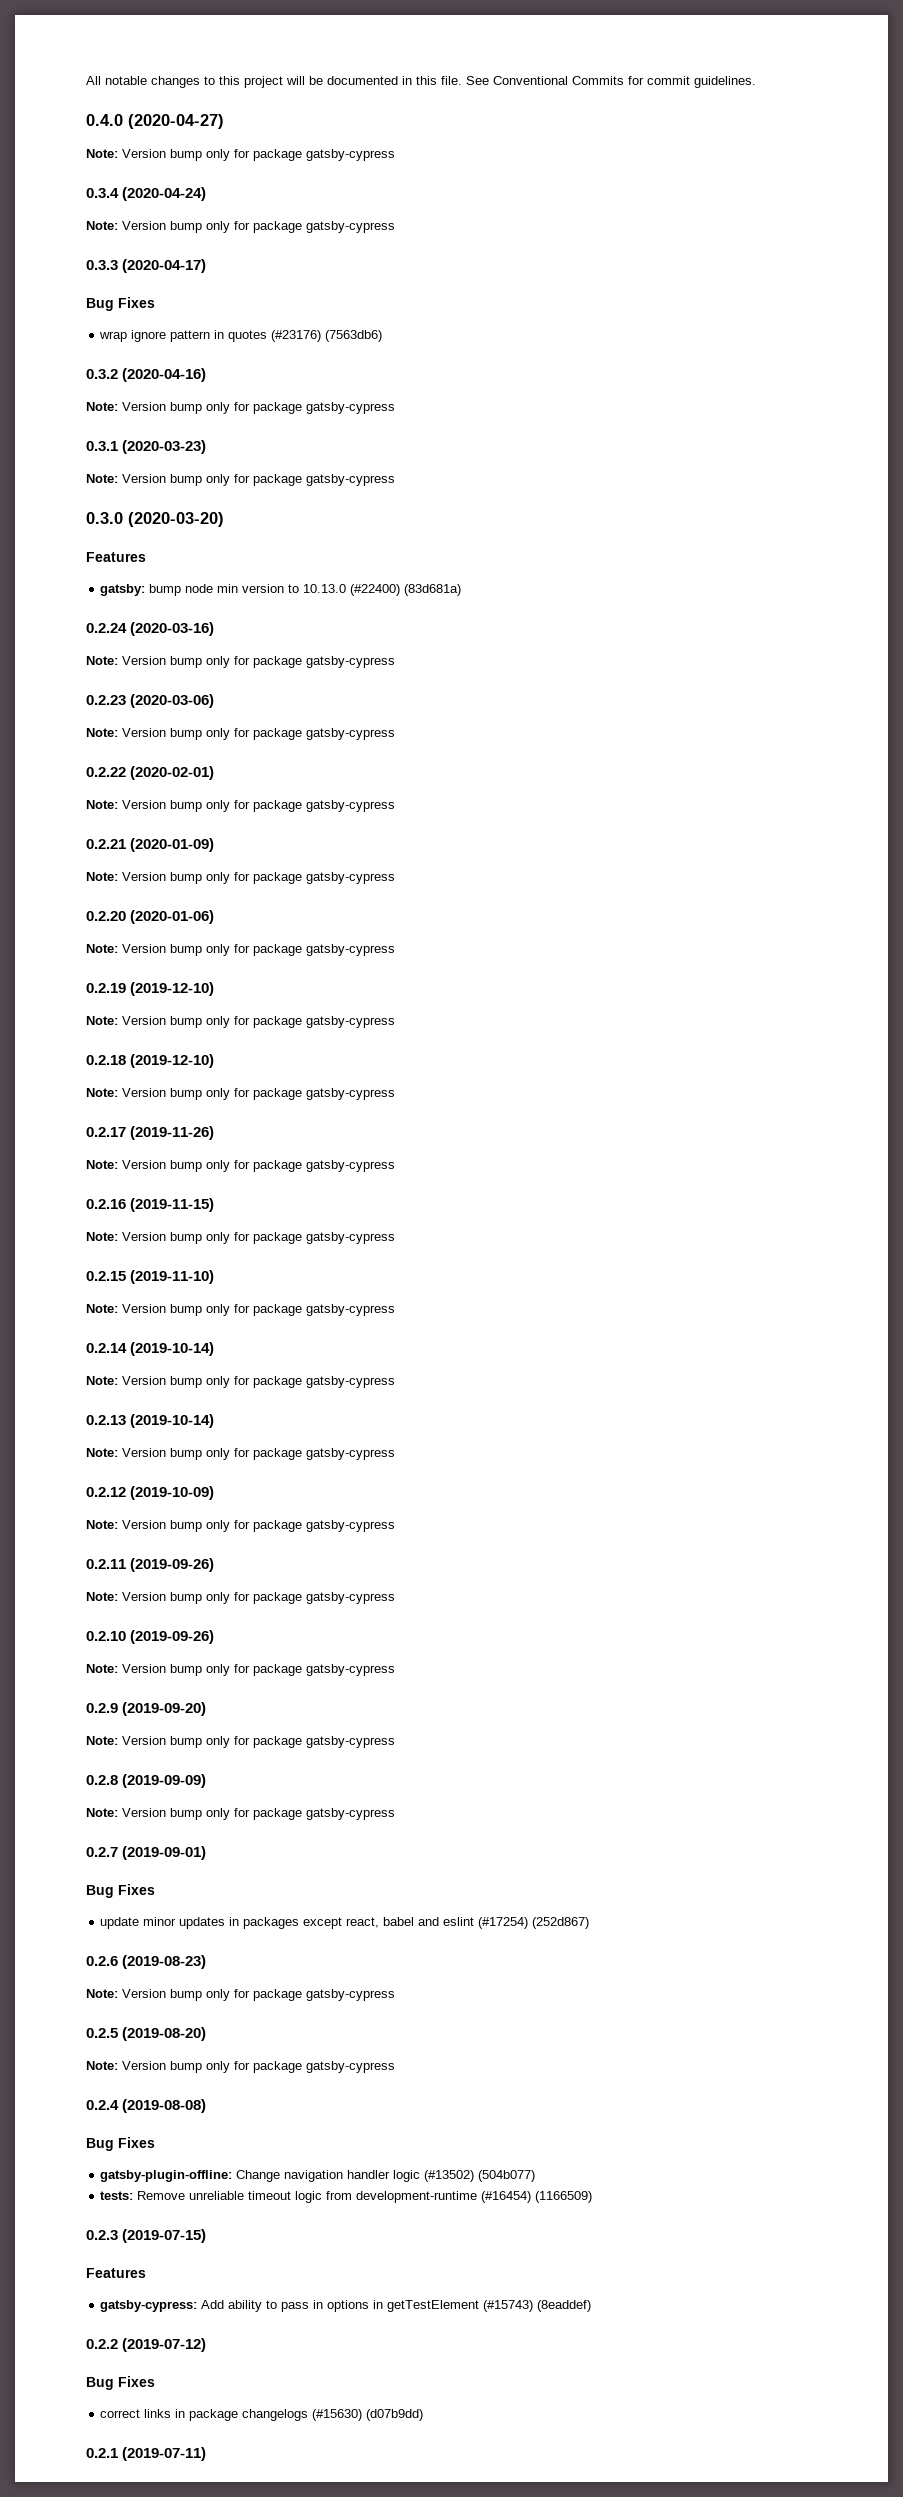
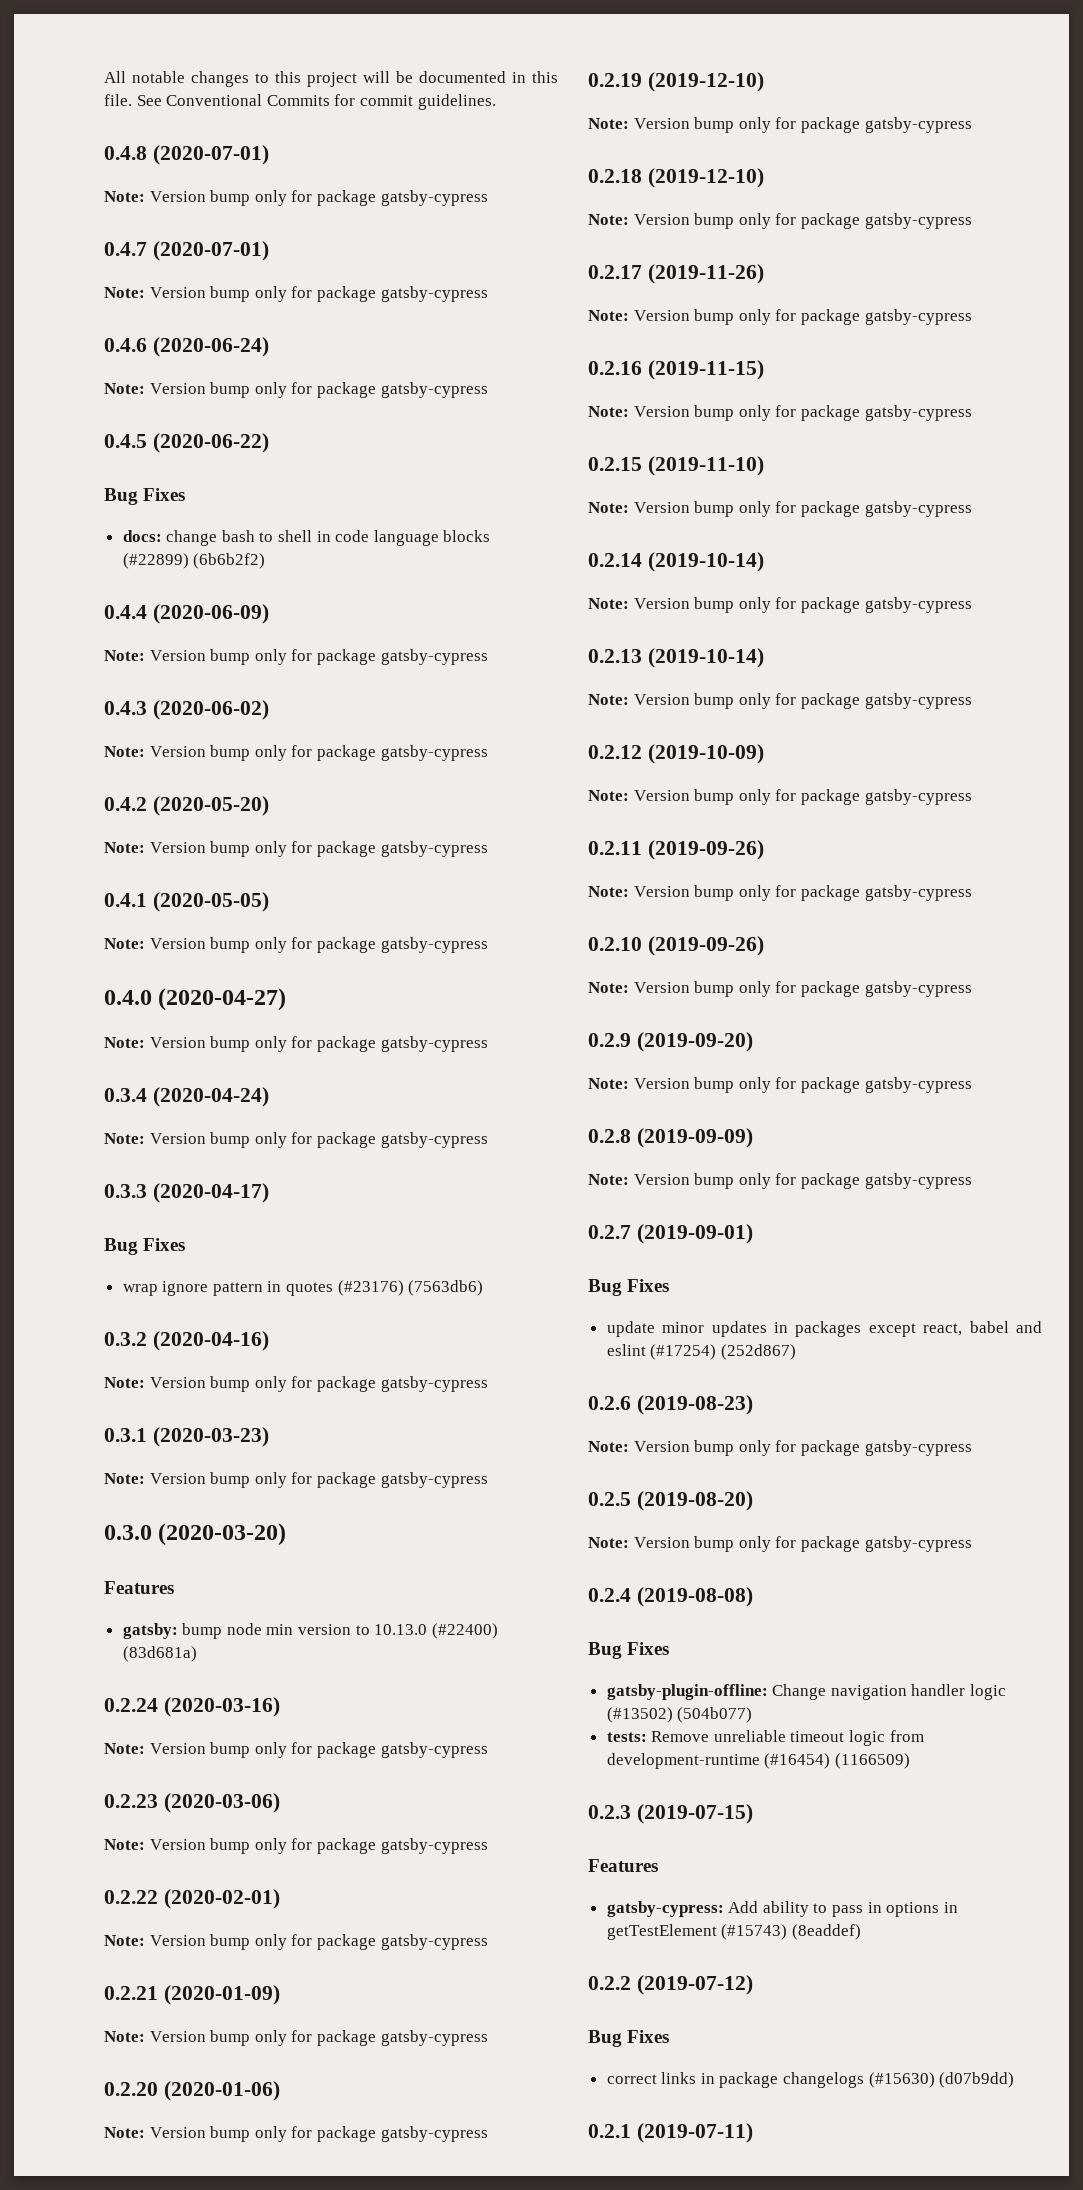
(756, 82) none -> [104,145,269,165] [104,190,488,206] [104,241,269,261] [104,286,488,302] [104,337,269,357] [104,382,488,398] [104,433,269,453] [104,488,186,505] [122,530,491,546] [122,553,266,569] [104,604,269,624] [104,649,488,665] [104,700,269,720] [104,745,488,761] [104,796,269,816] [104,841,488,857] [104,892,269,912] [104,937,488,953] // 0.4.8 (2020-07-01) // Note: Version bump only for package gatsby-cypress // 0.4.7 (2020-07-01) // Note: Version bump only for package gatsby-cypress // 0.4.6 (2020-06-24) // Note: Version bump only for package gatsby-cypress // 0.4.5 (2020-06-22) // Bug Fixes // docs: change bash to shell in code language blocks (#22899) (6b6b2f2) // 0.4.4 (2020-06-09) // Note: Version bump only for package gatsby-cypress // 0.4.3 (2020-06-02) // Note: Version bump only for package gatsby-cypress // 0.4.2 (2020-05-20) // Note: Version bump only for package gatsby-cypress // 0.4.1 (2020-05-05) // Note: Version bump only for package gatsby-cypress

